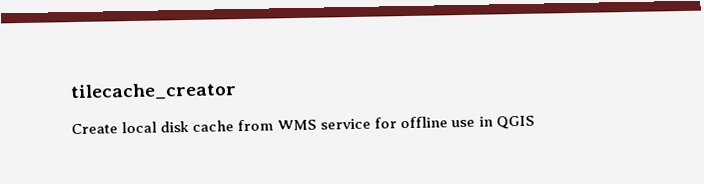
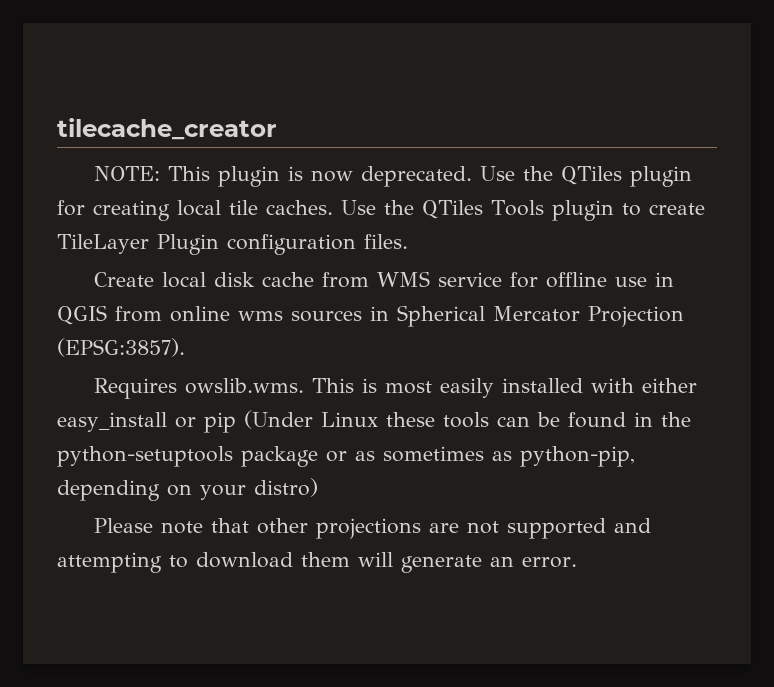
(237, 92) none -> [94,166,693,187] [57,200,705,221] [57,234,408,255] // NOTE: This plugin is now deprecated. Use the QTiles plugin for creating local tile caches. Use the QTiles Tools plugin to create TileLayer Plugin configuration files.
(535, 122) none -> [115,305,684,327] [57,338,185,357] [94,378,698,399] [57,410,691,433] [57,446,635,467] [57,478,318,501] [94,518,652,539] [57,552,577,573] from online wms sources in Spherical Mercator Projection (EPSG:3857). // Requires owslib.wms. This is most easily installed with either easy_install or pip (Under Linux these tools can be found in the python-setuptools package or as sometimes as python-pip, depending on your distro) // Please note that other projections are not supported and attempting to download them will generate an error.

